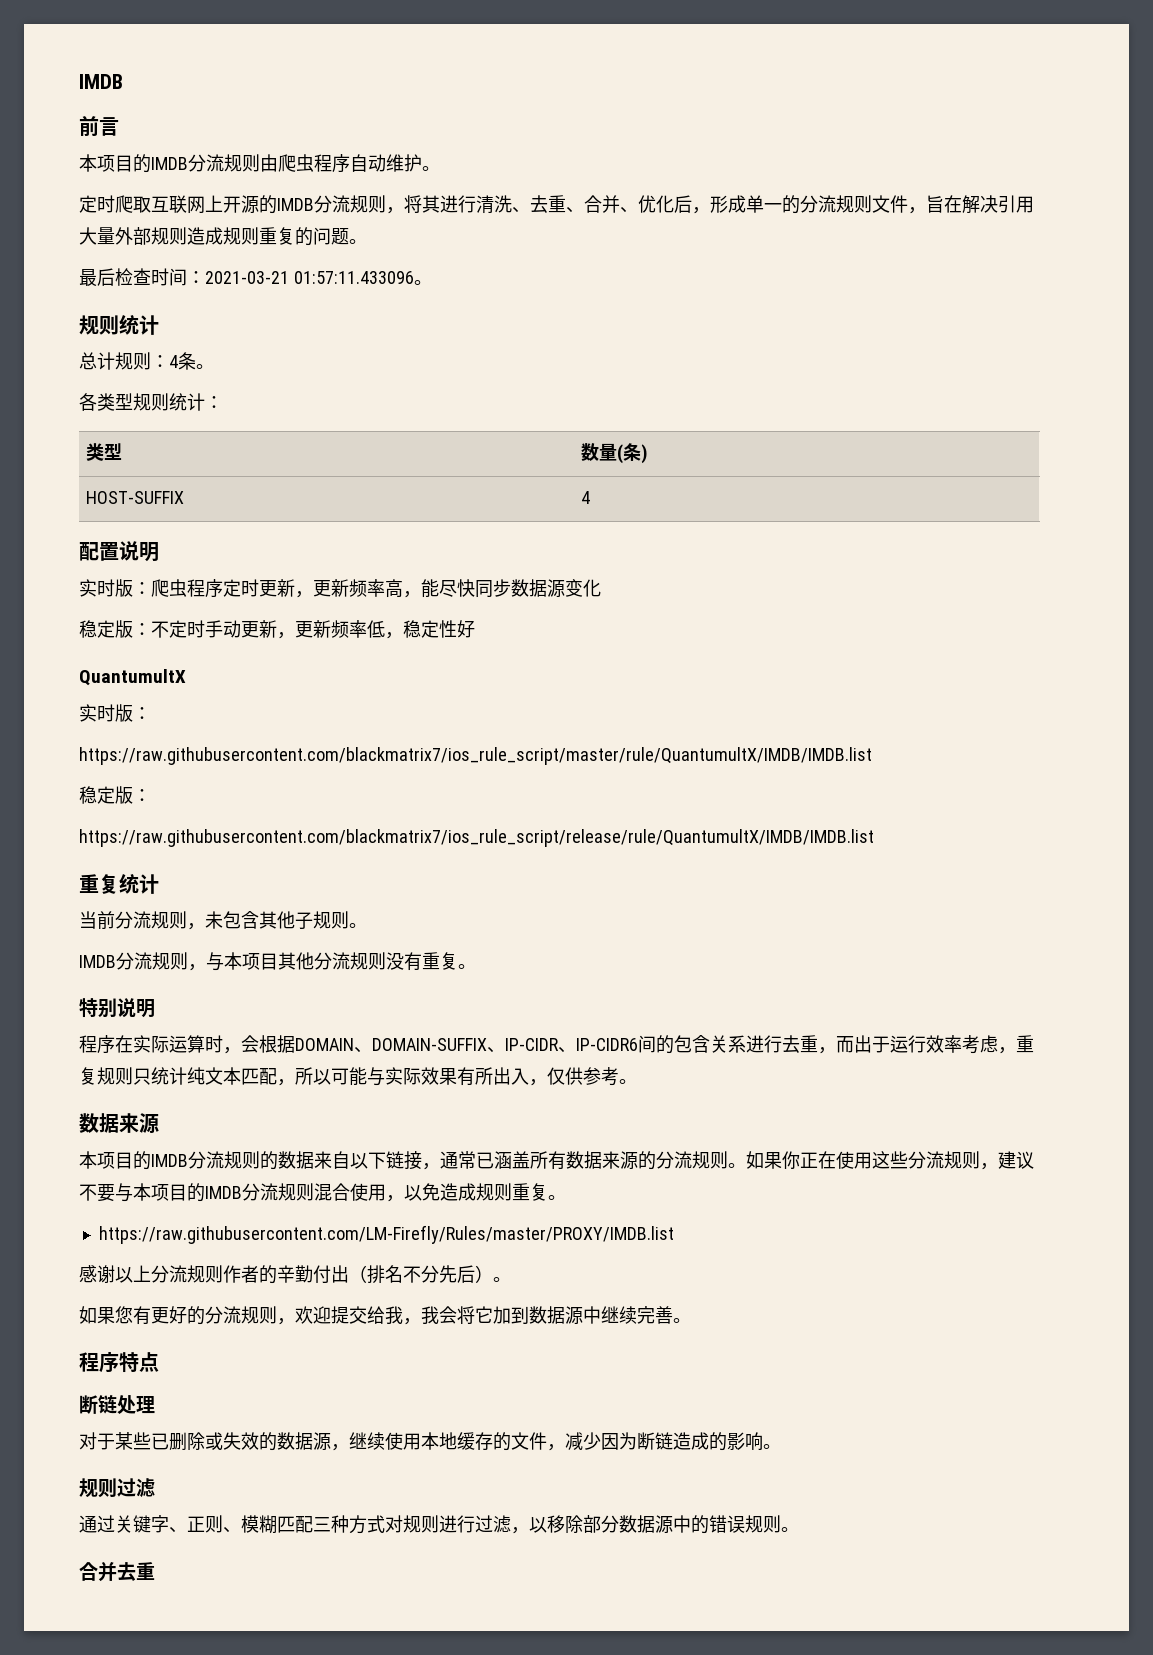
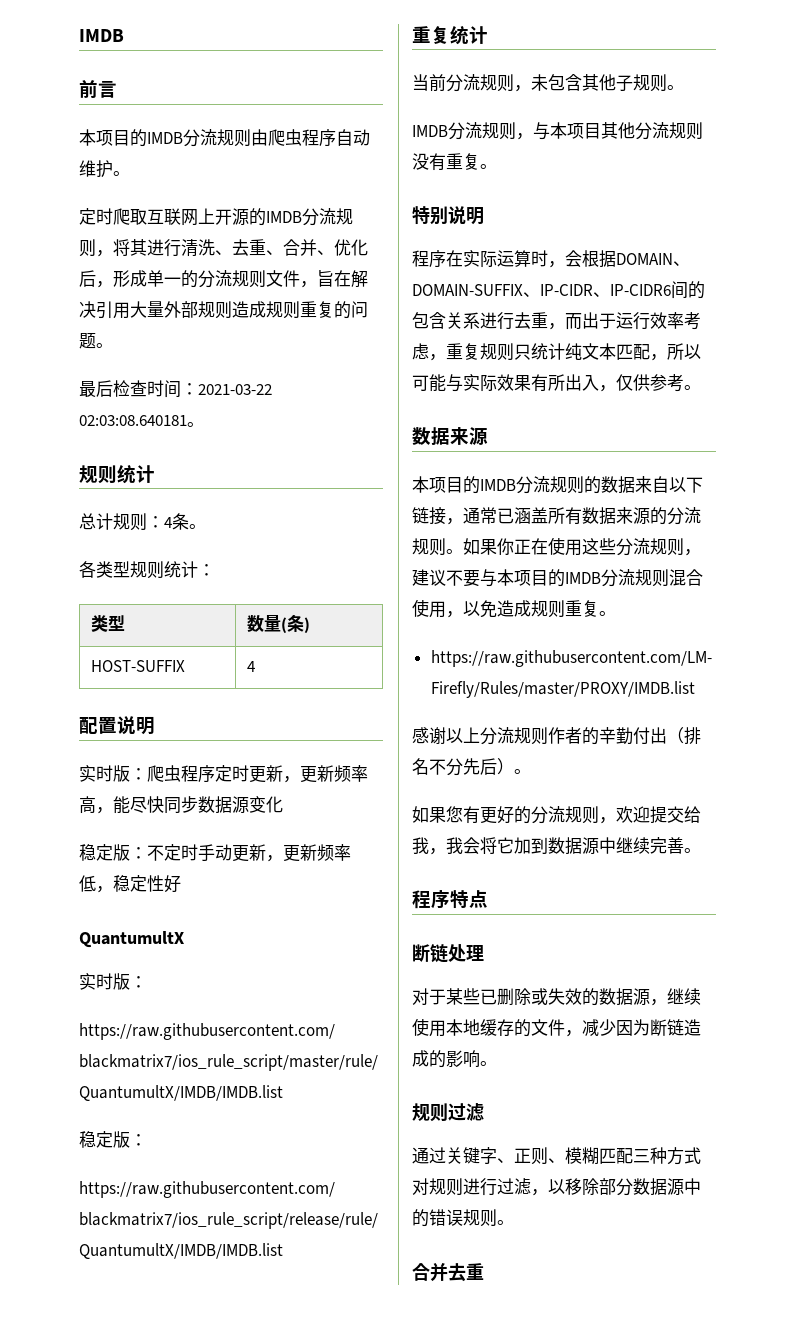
[205,271,414,284] 2021-03-21 01:57:11.433096 -> [198,384,272,395] [79,415,187,426] 2021-03-22 02:03:08.640181

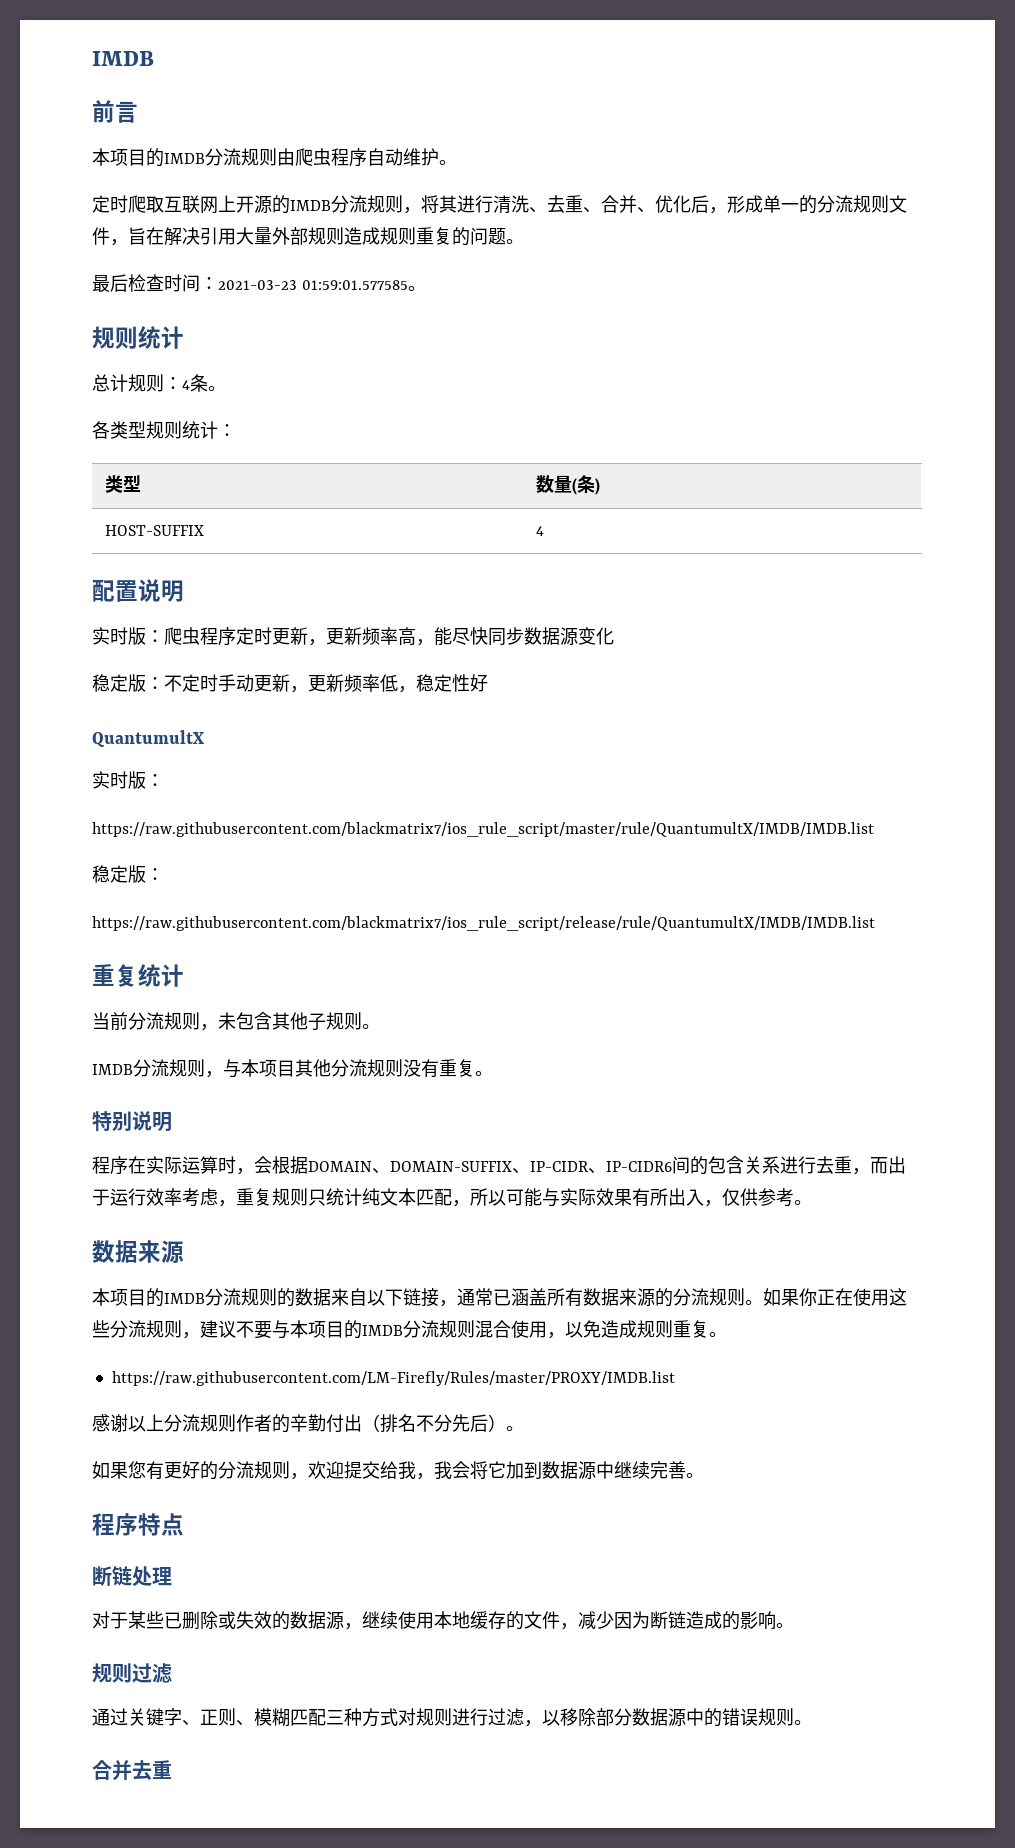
[198,384,272,395] [79,415,187,426] 2021-03-22 02:03:08.640181 -> [218,280,408,290] 2021-03-23 01:59:01.577585

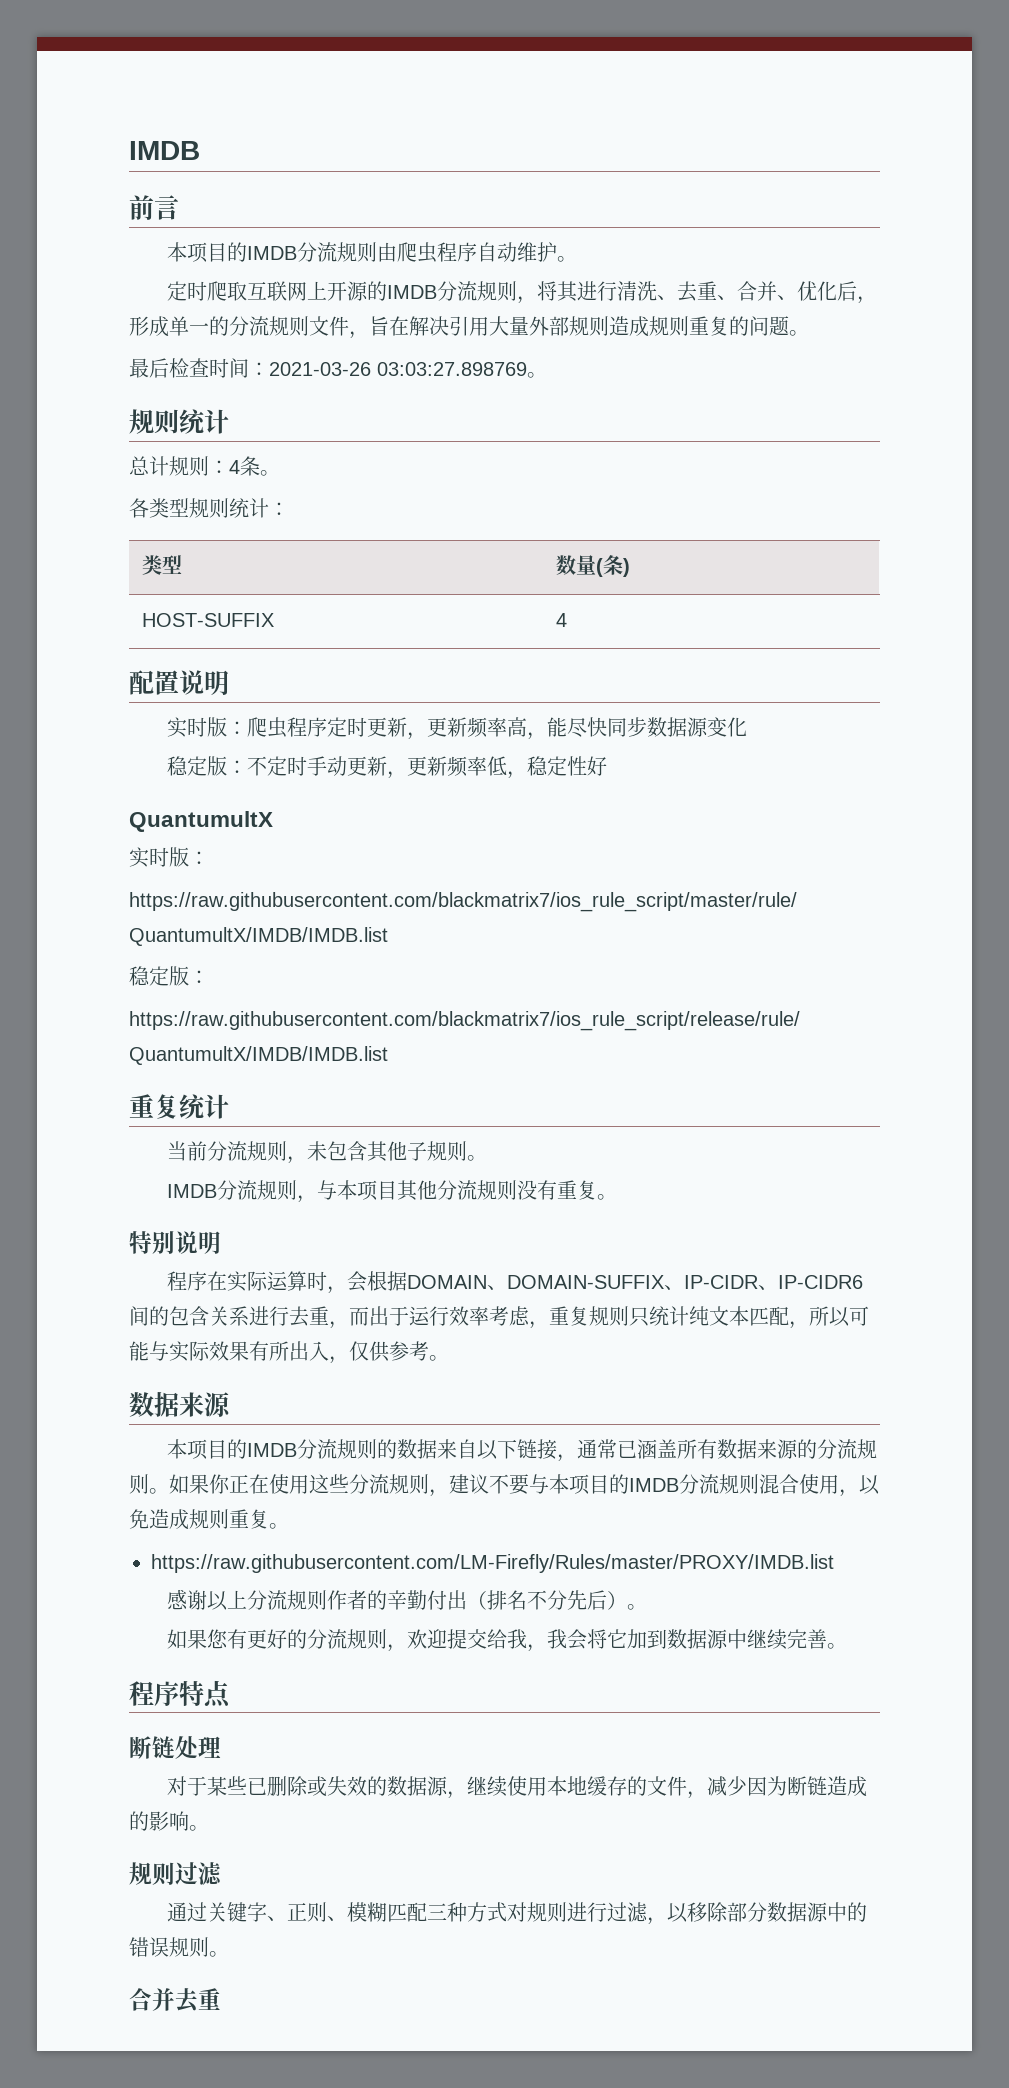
[218,280,408,290] 2021-03-23 01:59:01.577585 -> [269,362,527,376] 2021-03-26 03:03:27.898769

